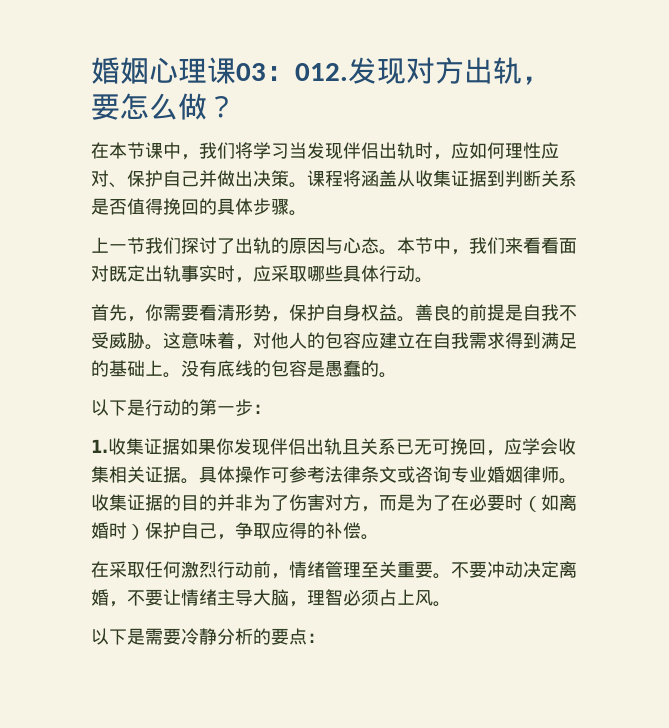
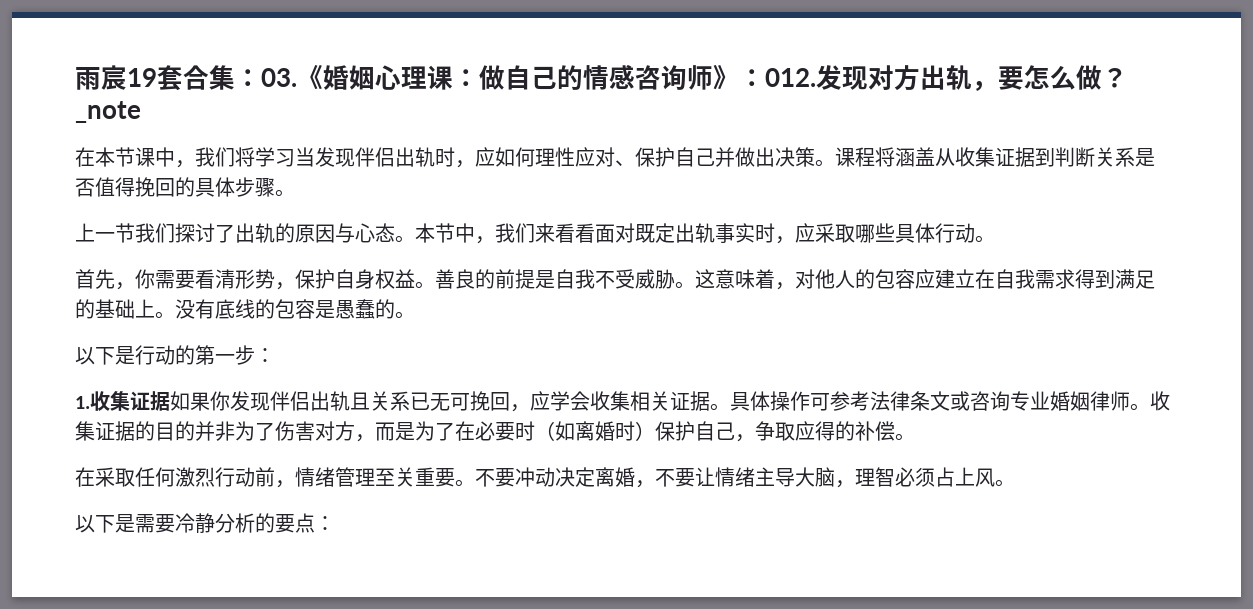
[91,57,266,84] 婚姻心理课03 -> [75,65,739,91] 雨宸19套合集：03.《婚姻心理课：做自己的情感咨询师》
(236, 107) none -> [75,101,141,123] _note

